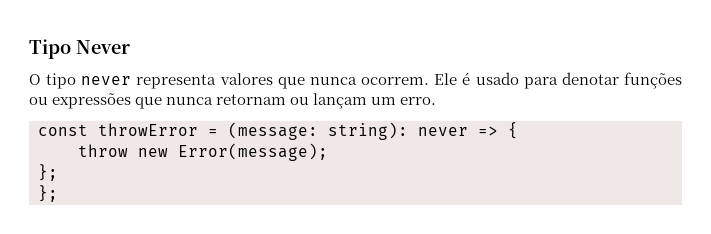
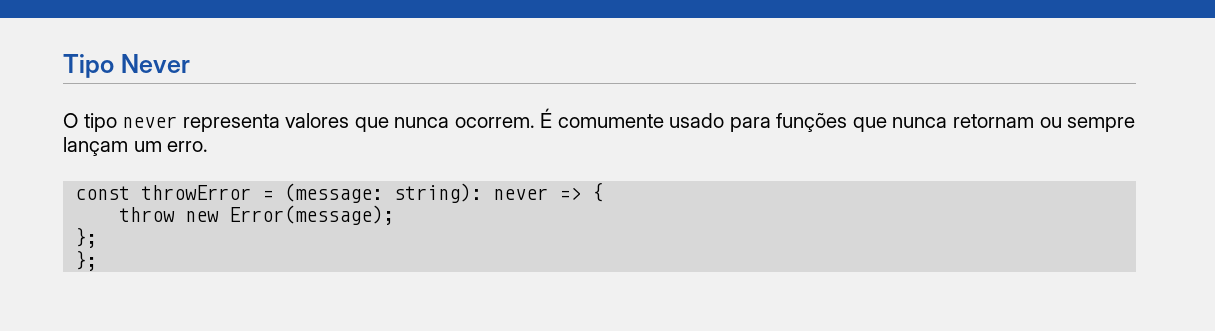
[434,72,682,89] [29,93,132,109] Ele é usado para denotar funções ou expressões -> [540,108,848,132] É comumente usado para funções
(310, 101) none -> [1067,117,1136,132] sempre

